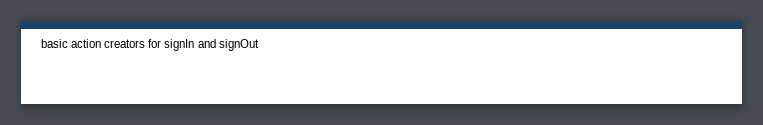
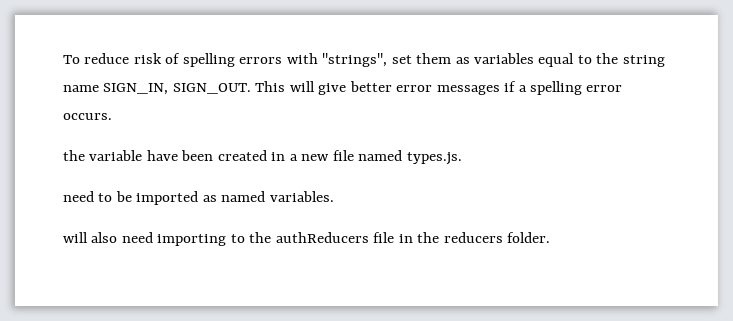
[41,39,259,51] basic action creators for signIn and signOut -> [63,53,665,67] [63,81,623,95] [63,113,112,120] [63,150,462,165] [63,191,334,205] [63,232,551,246] To reduce risk of spelling errors with "strings", set them as variables equal to the string name SIGN_IN, SIGN_OUT. This will give better error messages if a spelling error occurs. // the variable have been created in a new file named types.js. // need to be imported as named variables. // will also need importing to the authReducers file in the reducers folder.

